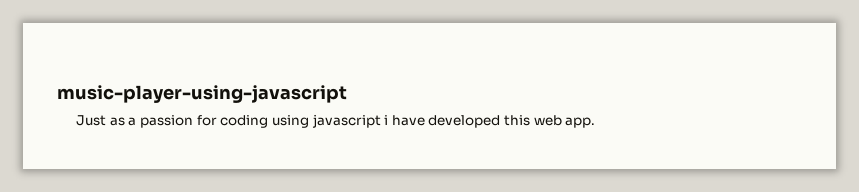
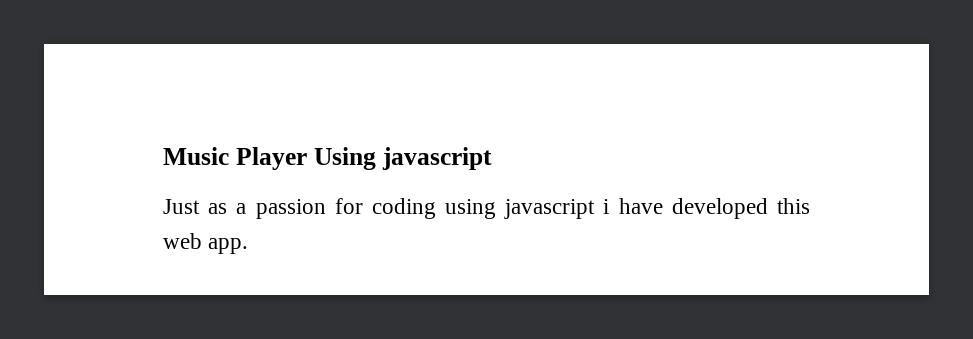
[57,85,347,103] music-player-using-javascript -> [163,147,492,170] Music Player Using javascript

